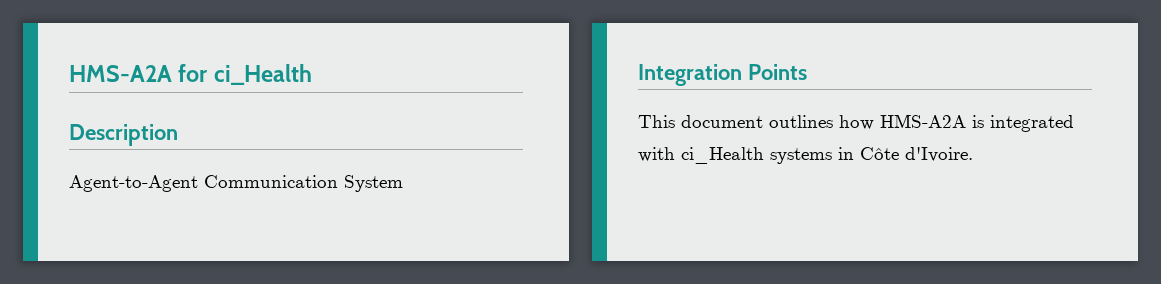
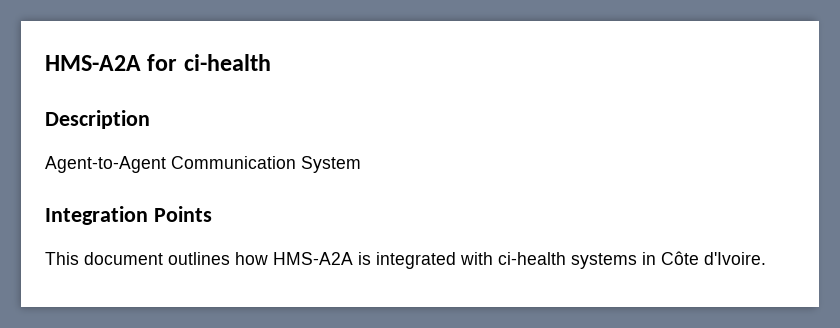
[213,64,312,85] ci_Health -> [183,54,271,71] ci-health
[681,147,764,164] ci_Health -> [498,252,566,265] ci-health

